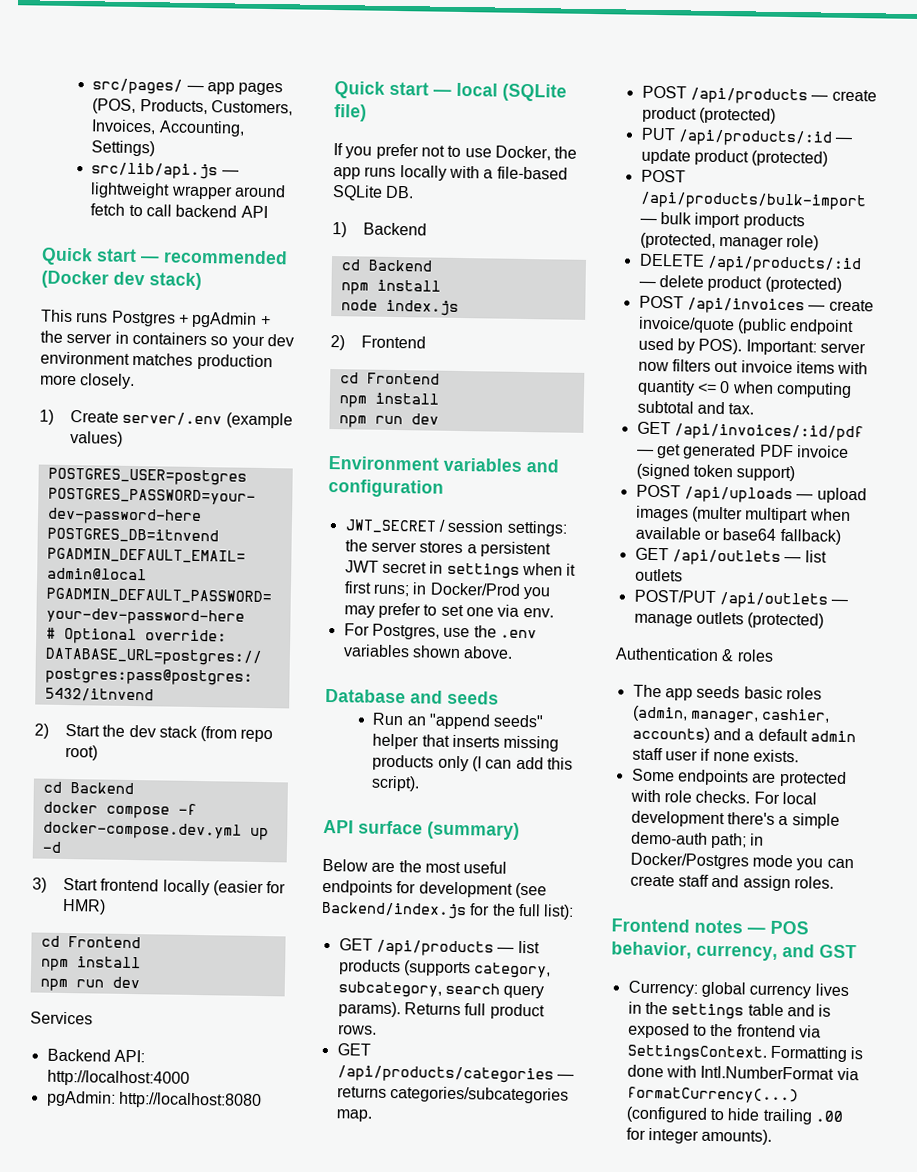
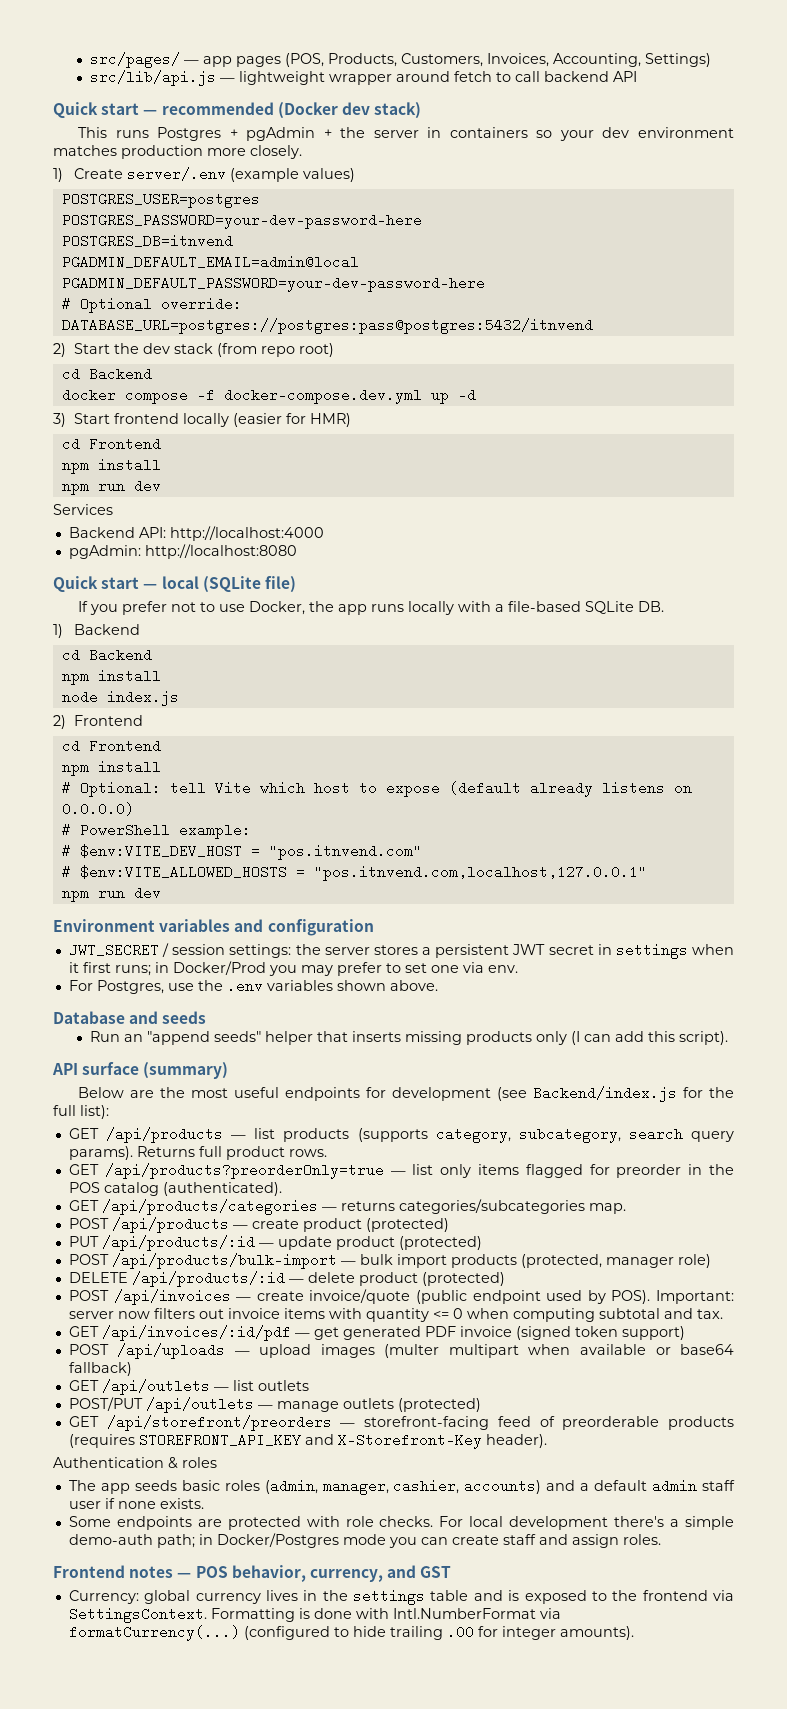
(439, 398) none -> [61,781,692,797] [61,802,134,816] [61,823,251,839] [61,844,422,860] [61,865,647,881] // # Optional: tell Vite which host to expose (default already listens on 0.0.0.0) // # PowerShell example: // # $env:VITE_DEV_HOST = "pos.itnvend.com" // # $env:VITE_ALLOWED_HOSTS = "pos.itnvend.com,localhost,127.0.0.1"
(377, 1029) none -> [68,1163,734,1179] [68,1182,282,1196] // GET /api/products?preorderOnly=true — list only items flagged for preorder in the POS catalog (authenticated).
(825, 620) none -> [68,1415,734,1431] [68,1433,547,1449] // GET /api/storefront/preorders — storefront-facing feed of preorderable products (requires STOREFRONT_API_KEY and X-Storefront-Key header).

